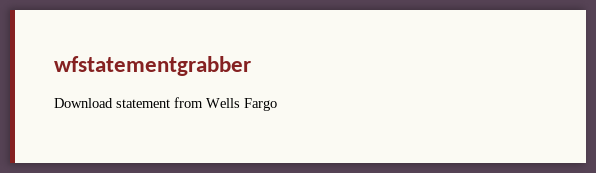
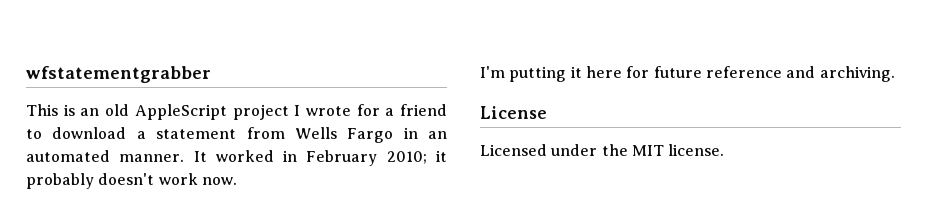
[54,97,277,111] Download statement from Wells Fargo -> [26,104,447,120] [26,127,447,143] [26,150,447,166] [26,173,237,189] [480,66,895,82] [480,106,547,119] [480,144,725,156] This is an old AppleScript project I wrote for a friend to download a statement from Wells Fargo in an automated manner. It worked in February 2010; it probably doesn't work now. // I'm putting it here for future reference and archiving. // License // Licensed under the MIT license.

